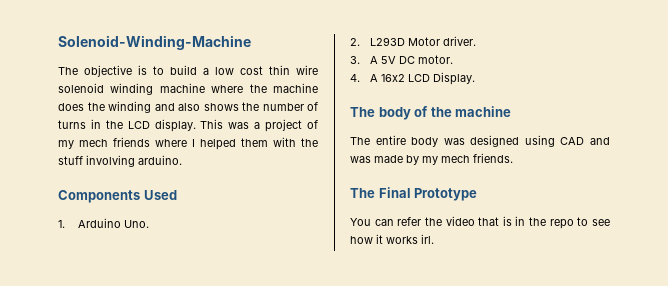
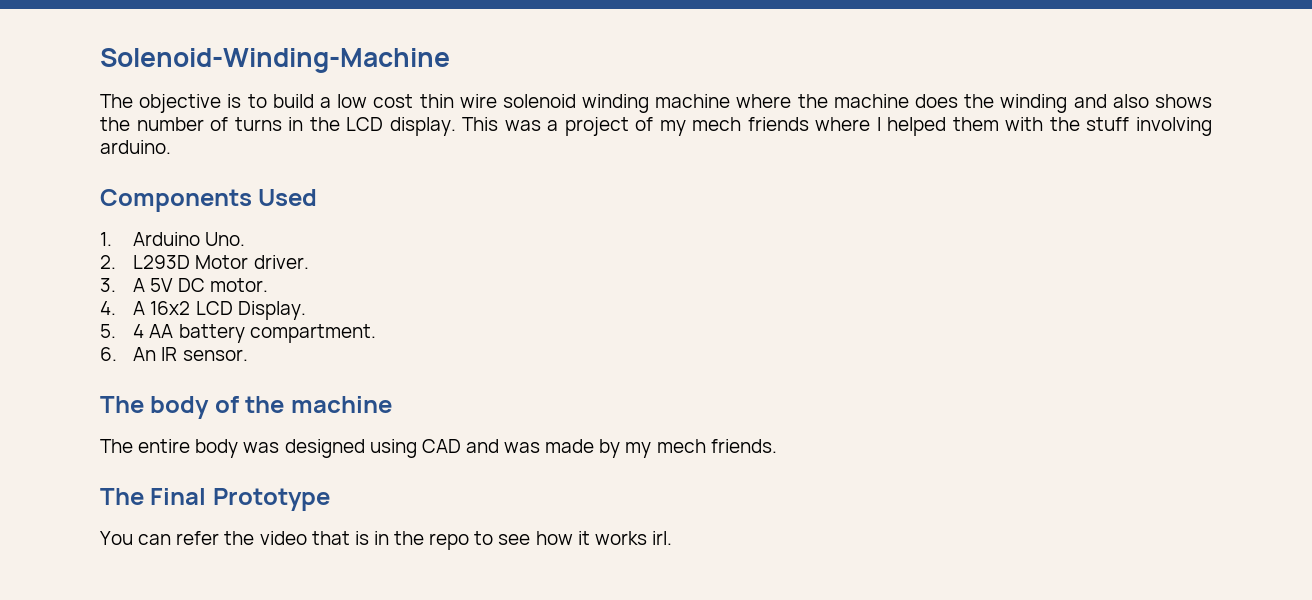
(476, 78) none -> [100,324,376,343] [100,347,248,361] // 5. 4 AA battery compartment. // 6. An IR sensor.

